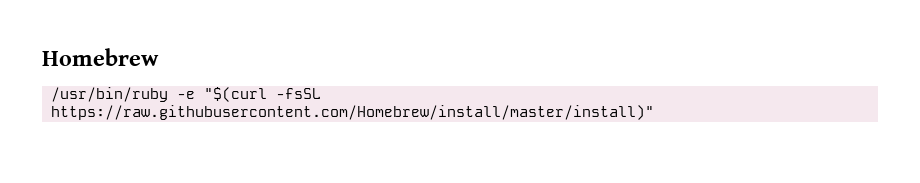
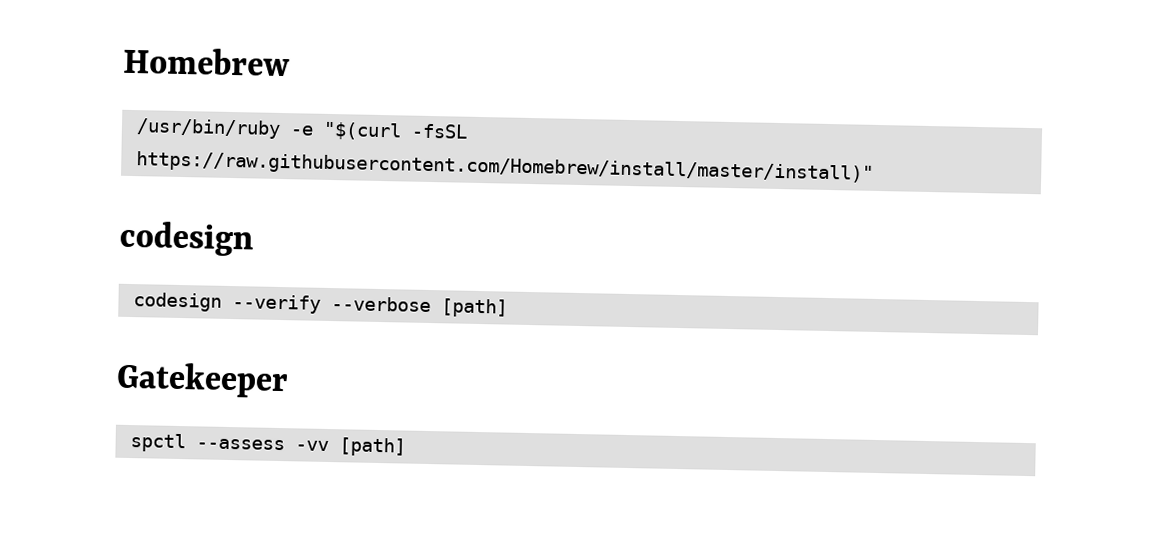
(654, 112) none -> [119,220,255,257] [132,292,508,318] [116,361,289,399] [129,433,406,457] // codesign // codesign --verify --verbose [path] // Gatekeeper // spctl --assess -vv [path]

